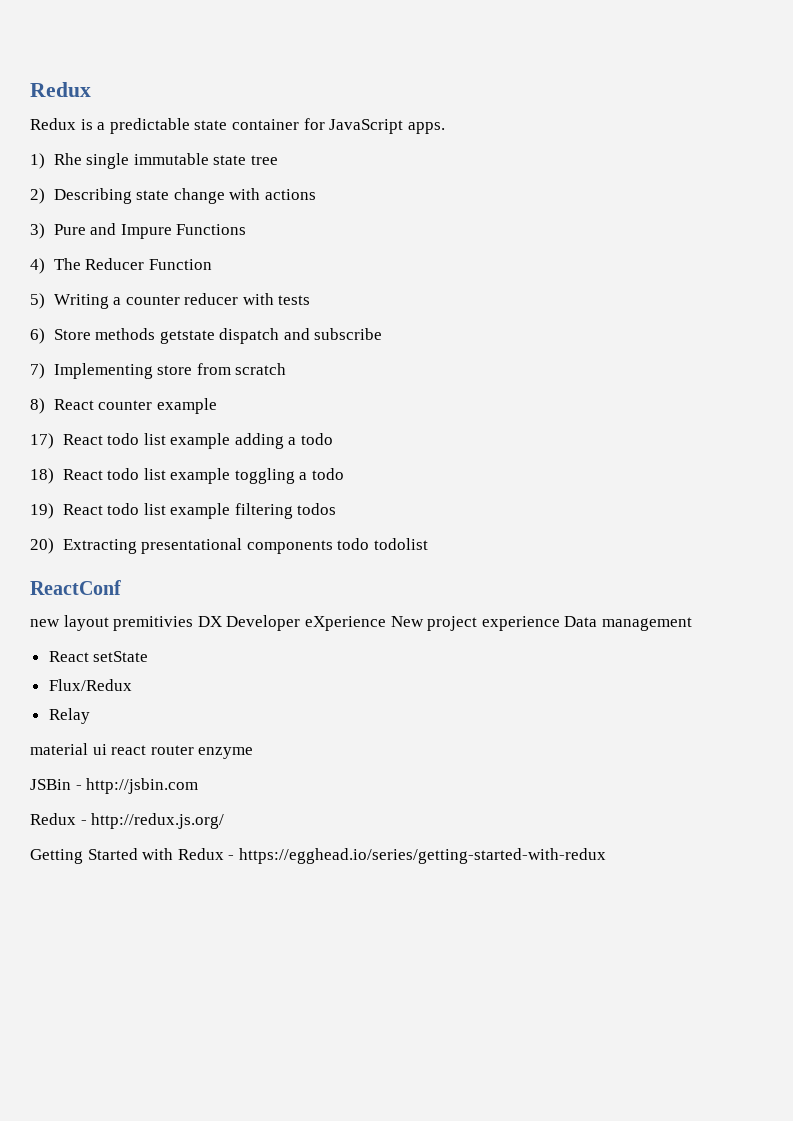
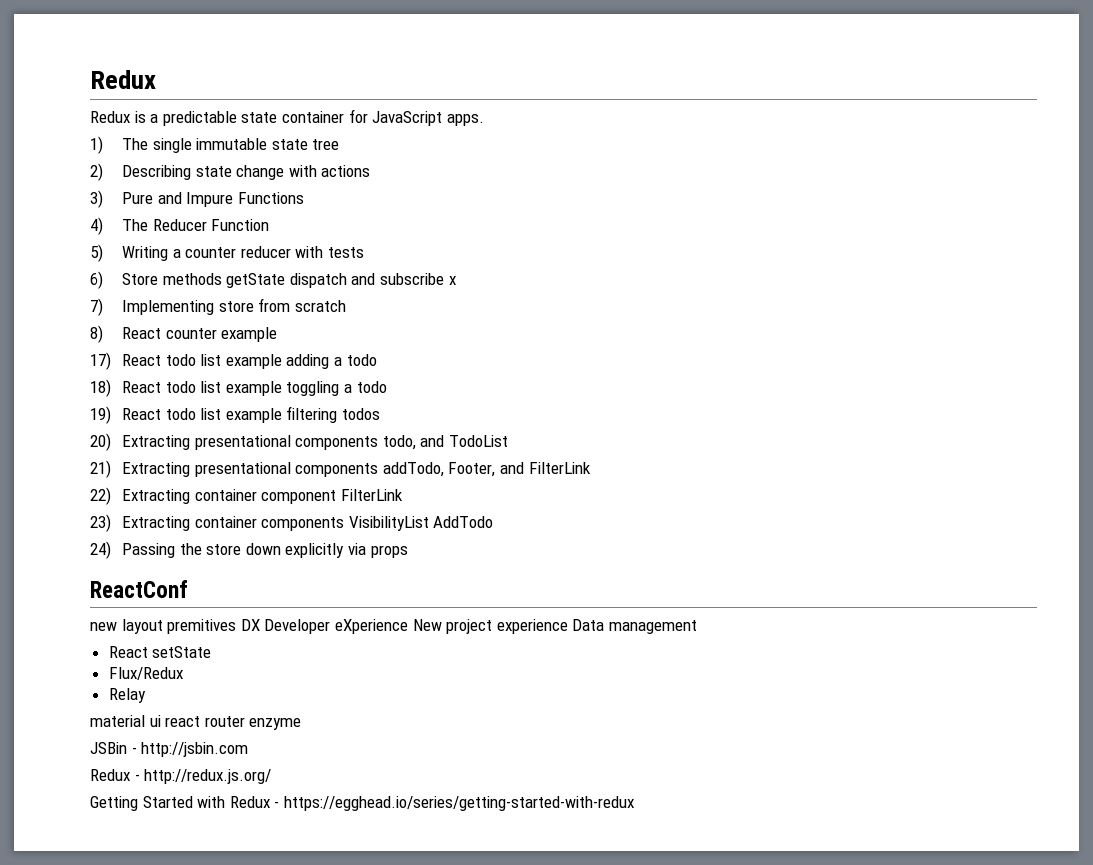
[53,153,82,165] Rhe -> [122,138,149,150] The
[159,330,215,344] getstate -> [226,273,286,288] getState
(383, 334) none -> [448,276,456,285] x
[337,538,428,550] todo todolist -> [382,435,509,450] [90,460,591,478] [90,487,403,505] [90,514,494,532] [90,541,408,559] todo, and TodoList // 21) Extracting presentational components addTodo, Footer, and FilterLink // 22) Extracting container component FilterLink // 23) Extracting container components VisibilityList AddTodo // 24) Passing the store down explicitly via props
[113,616,194,631] premitivies -> [167,619,237,634] premitives

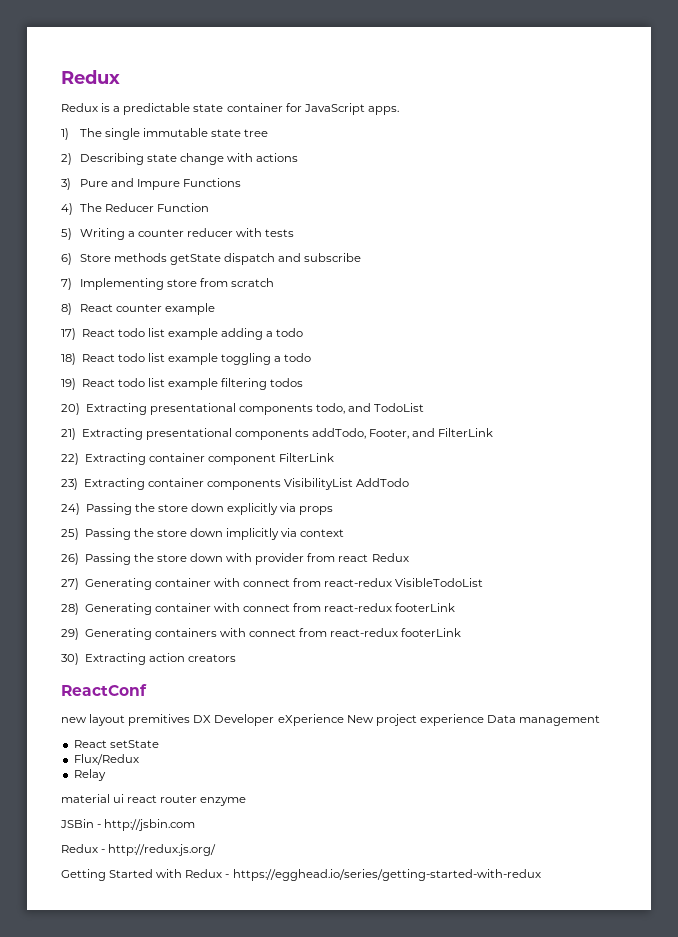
[448,276,456,285] x -> (362, 257) none
(408, 551) none -> [61,528,345,540] [61,553,409,565] [61,578,484,590] [61,603,456,615] [61,628,462,640] [61,653,236,665] // 25) Passing the store down implicitly via context // 26) Passing the store down with provider from react Redux // 27) Generating container with connect from react-redux VisibleTodoList // 28) Generating container with connect from react-redux footerLink // 29) Generating containers with connect from react-redux footerLink // 30) Extracting action creators

